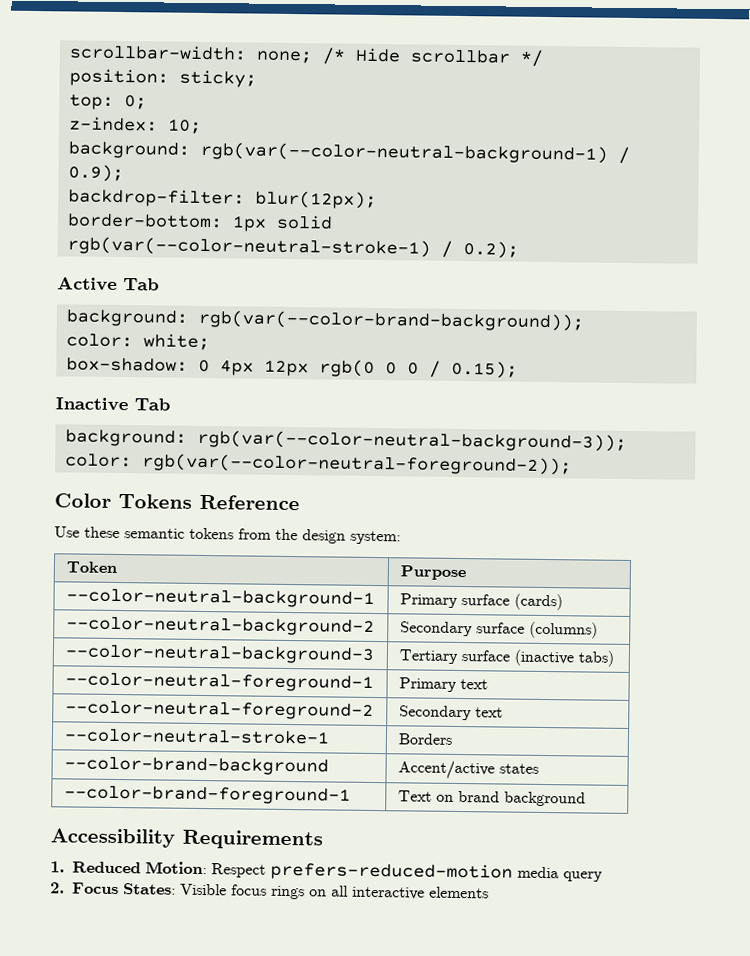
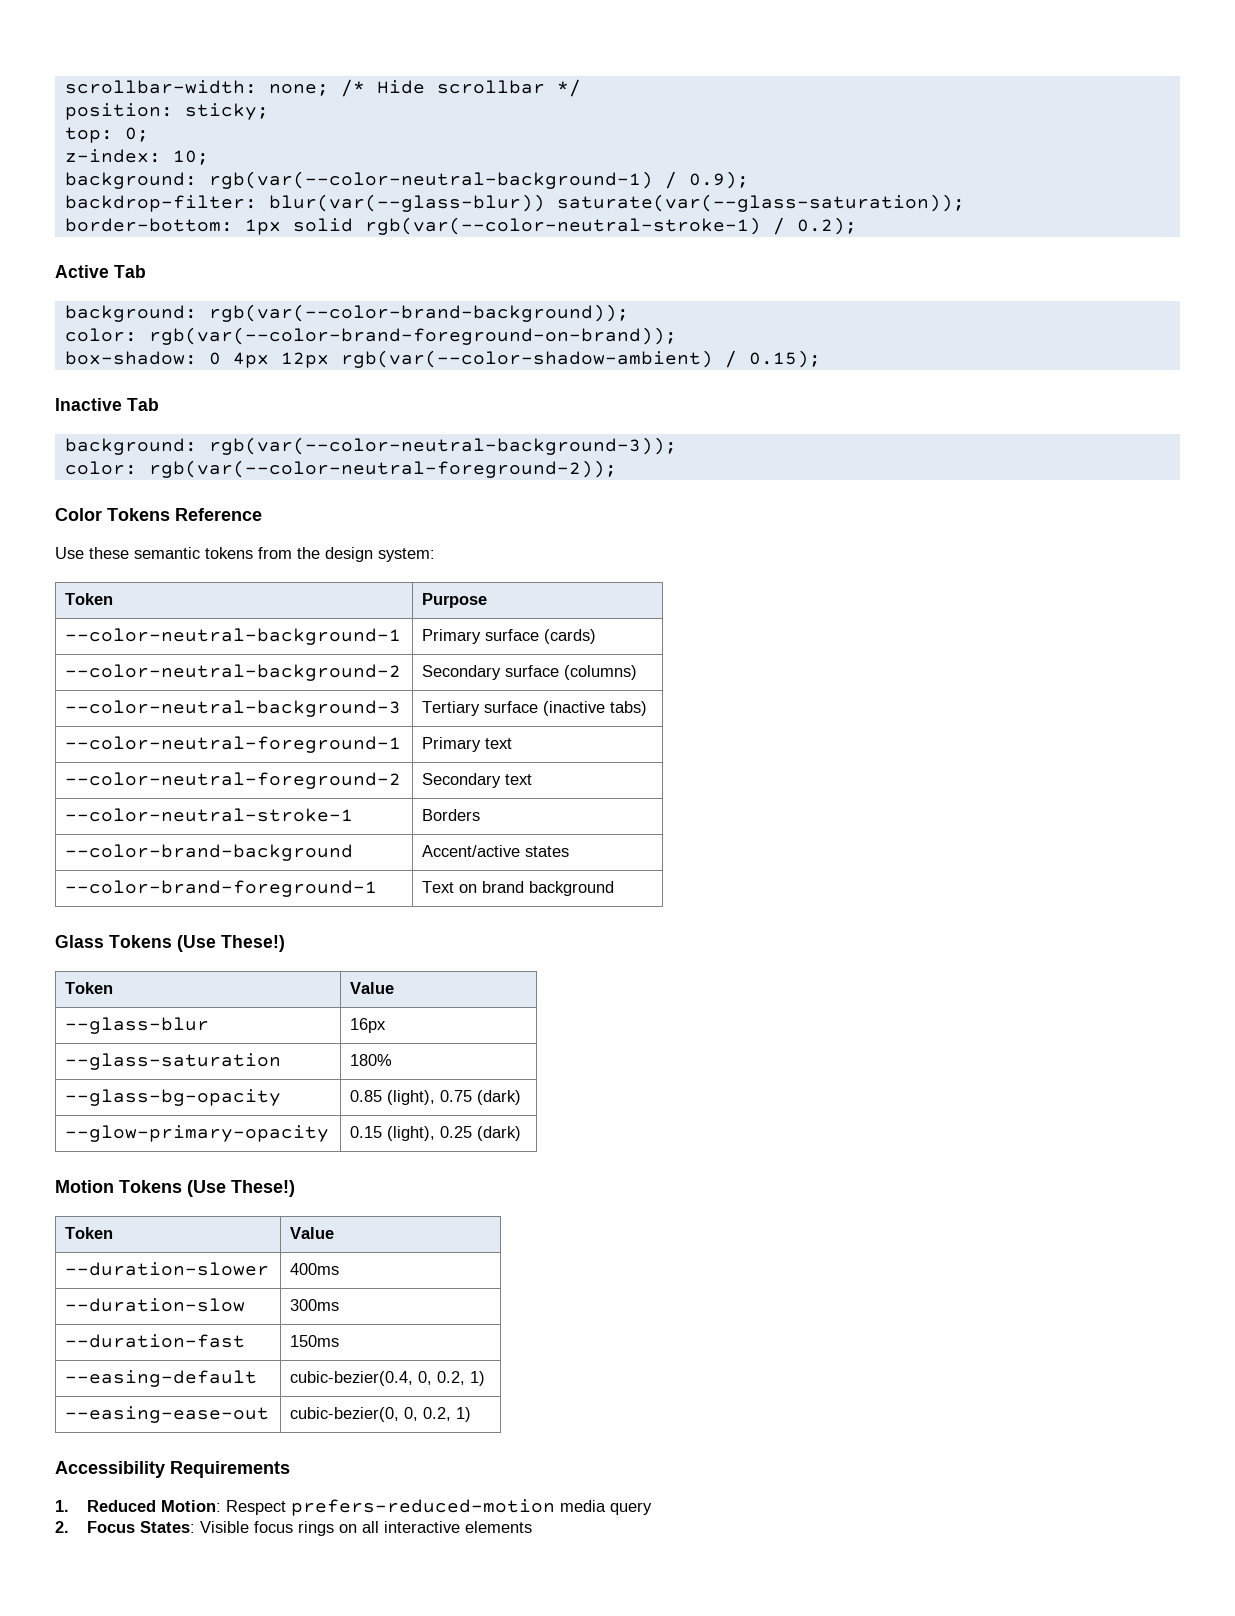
[254,190,377,209] blur(12px); -> [268,194,965,212] blur(var(--glass-blur)) saturate(var(--glass-saturation));
[142,333,210,351] white; -> [148,327,677,345] rgb(var(--color-brand-foreground-on-brand));
[318,359,419,377] rgb(0 0 0 -> [340,350,713,368] rgb(var(--color-shadow-ambient)
(586, 799) none -> [55,935,285,952] [65,982,114,994] [350,982,395,994] [65,1017,210,1034] [350,1018,387,1033] [65,1053,282,1070] [350,1054,393,1066] [65,1089,282,1106] [350,1090,522,1105] [65,1125,330,1142] [350,1126,522,1141] [55,1180,295,1197] [65,1227,114,1239] [290,1227,335,1239] [65,1262,270,1276] [290,1263,340,1275] [65,1298,246,1312] [290,1299,340,1311] [65,1334,246,1348] [290,1335,340,1347] [65,1370,258,1387] [290,1371,486,1386] [65,1406,270,1423] [290,1407,472,1422] // Glass Tokens (Use These!) // Token | Value // --glass-blur | 16px // --glass-saturation | 180% // --glass-bg-opacity | 0.85 (light), 0.75 (dark) // --glow-primary-opacity | 0.15 (light), 0.25 (dark) // Motion Tokens (Use These!) // Token | Value // --duration-slower | 400ms // --duration-slow | 300ms // --duration-fast | 150ms // --easing-default | cubic-bezier(0.4, 0, 0.2, 1) // --easing-ease-out | cubic-bezier(0, 0, 0.2, 1)

